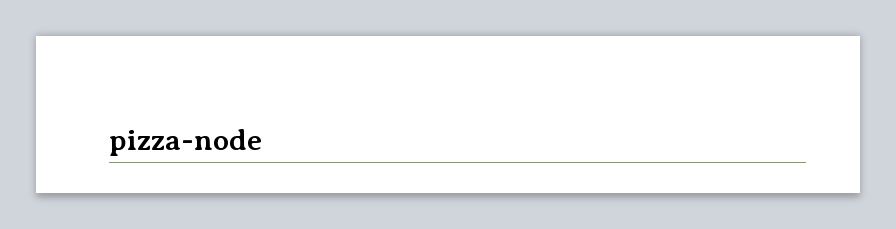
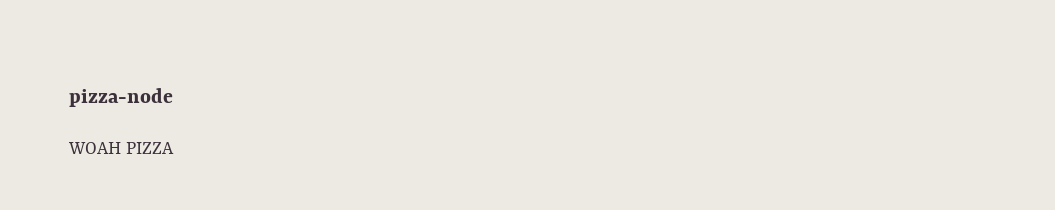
(262, 142) none -> [68,142,175,154] // WOAH PIZZA

